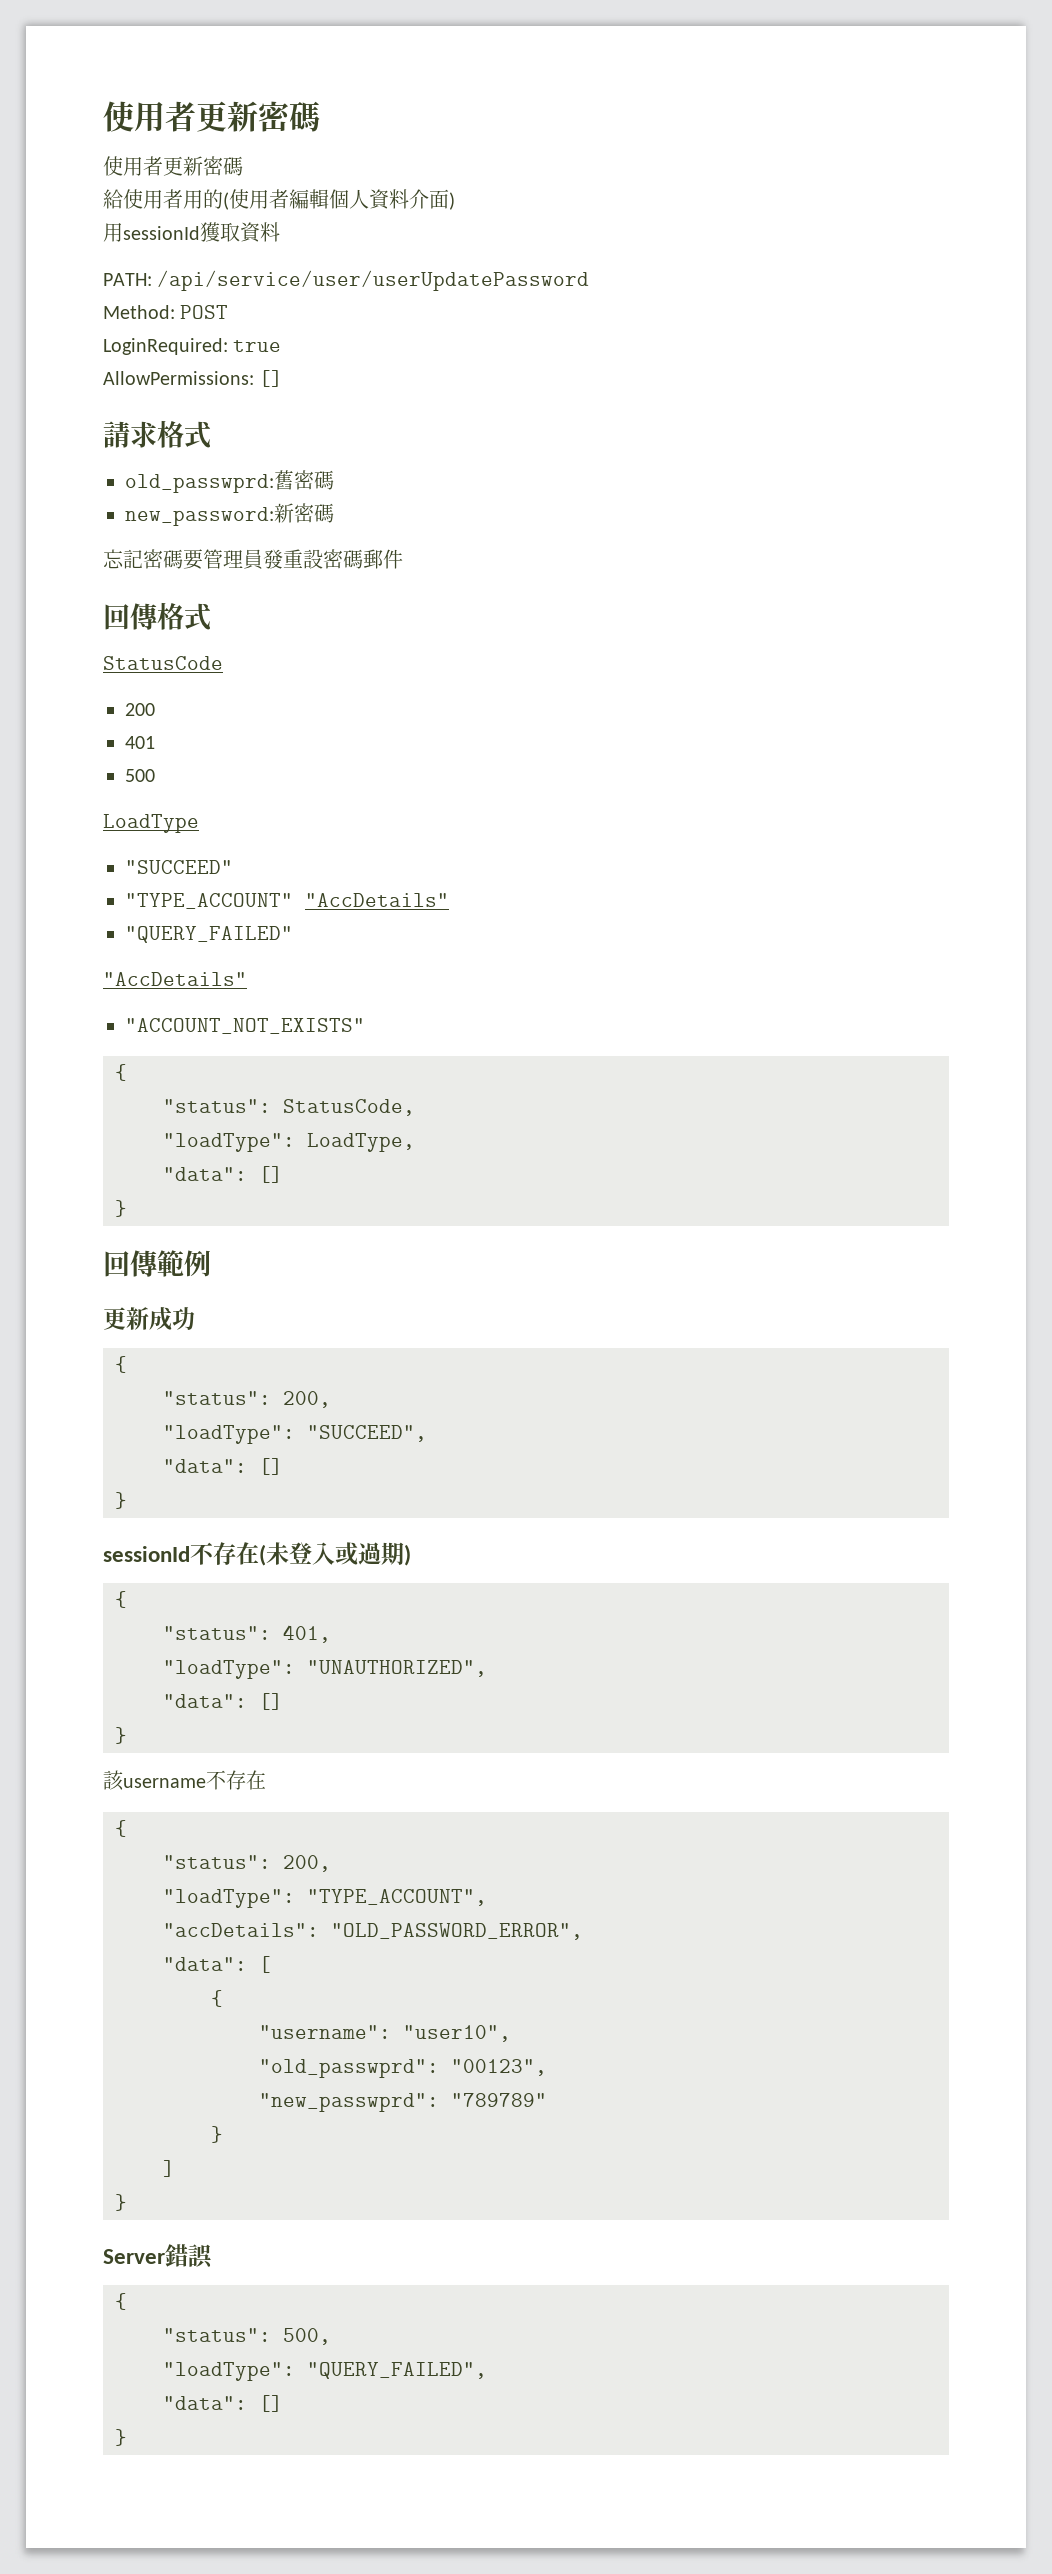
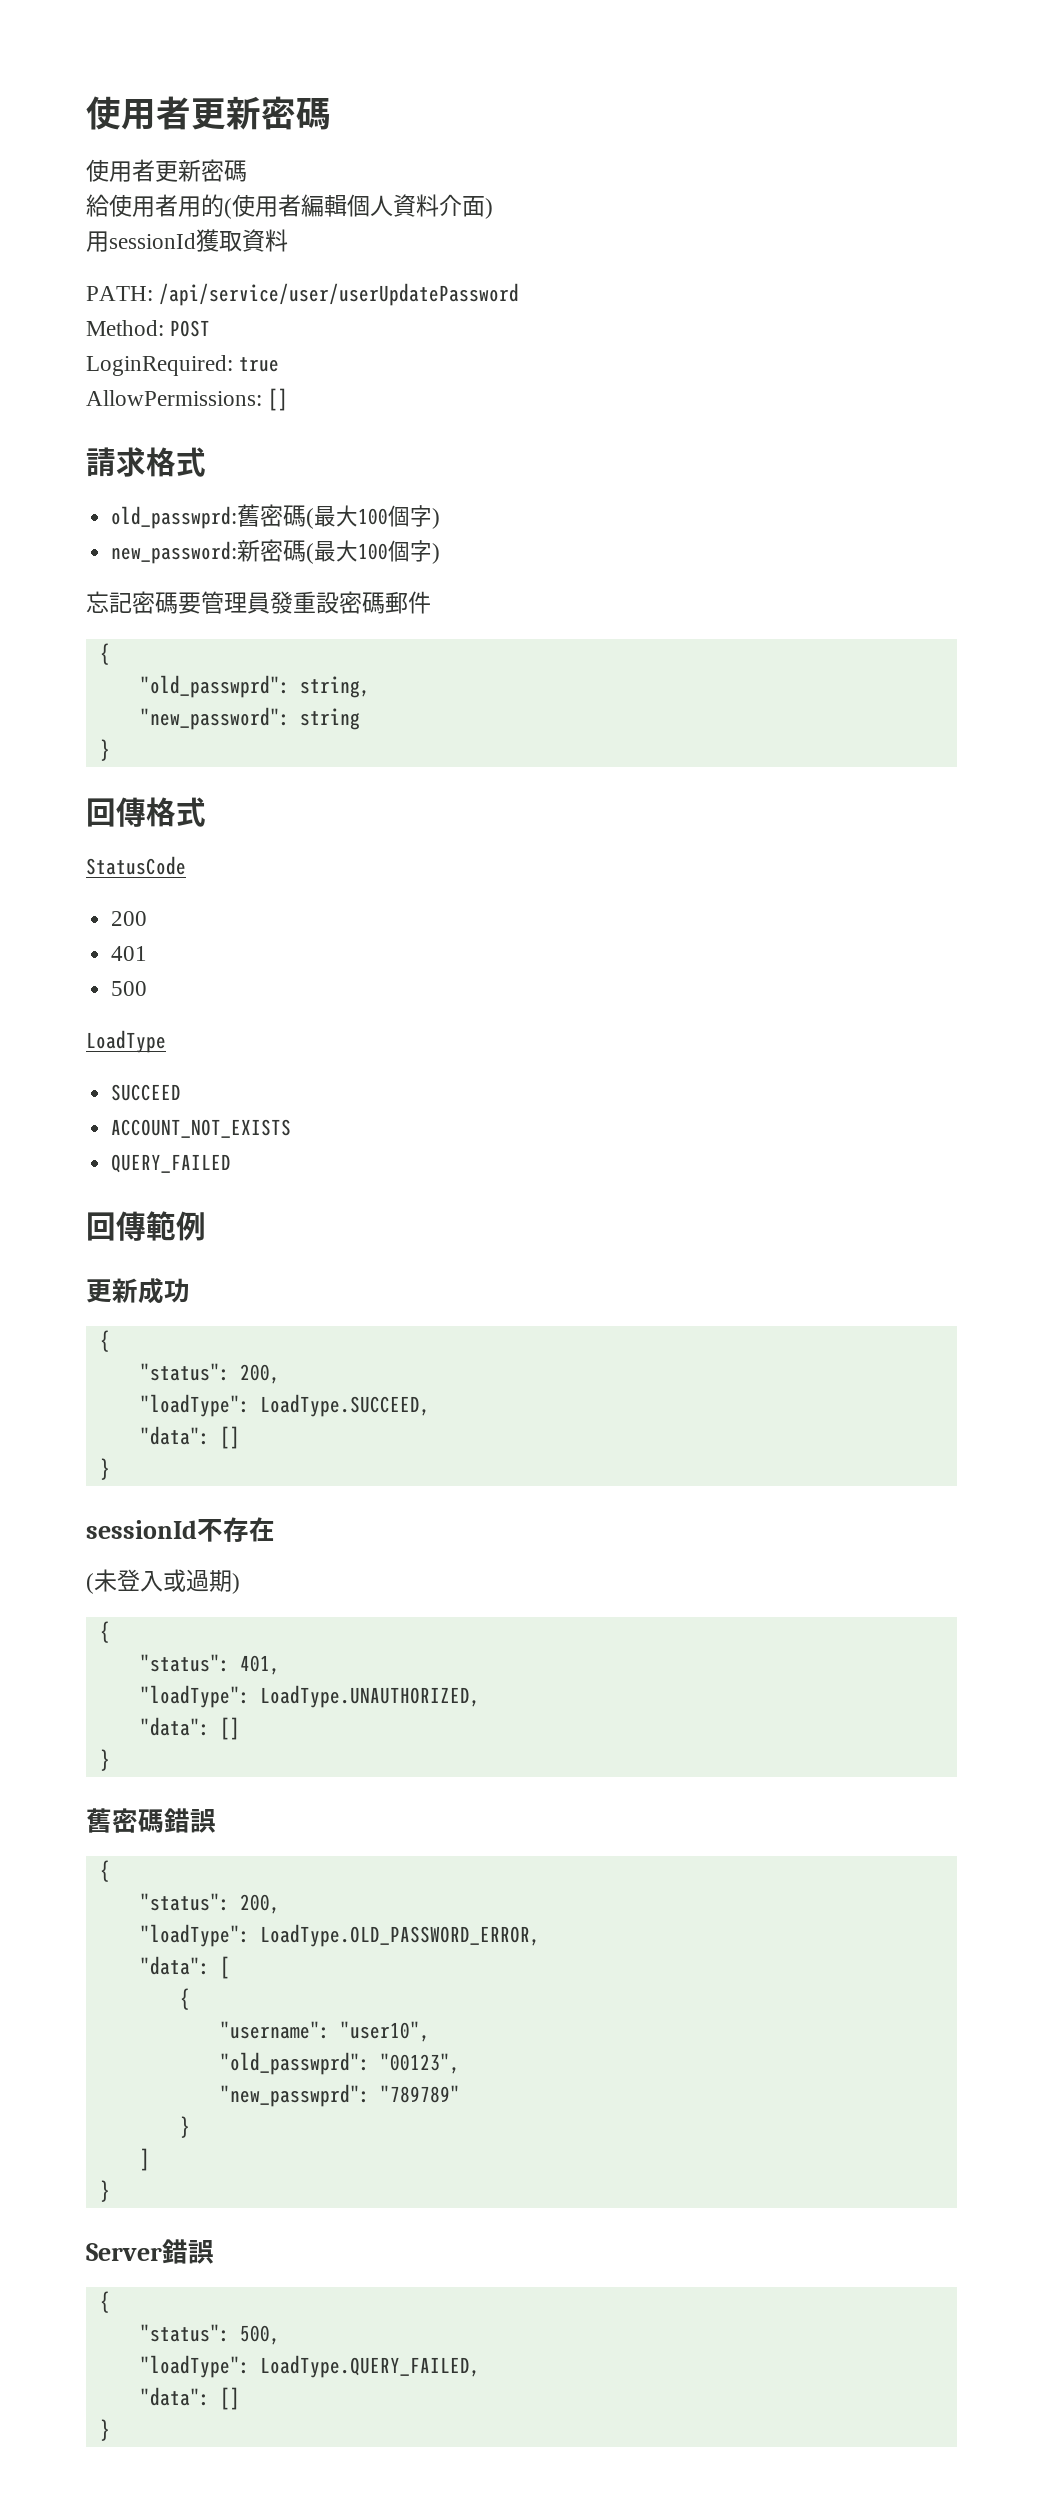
[125,503,334,526] // new_password:新密碼 -> [306,505,441,529] [111,539,441,564] (最大100個字) // new_password:新密碼(最大100個字)
(403, 559) none -> [99,643,110,665] [139,675,370,698] [139,707,360,730] [99,739,110,761] // { // "old_passwprd": string, // "new_password": string // }
[125,860,233,874] [125,893,449,909] [125,926,293,943] [103,972,247,986] [125,1018,365,1034] [115,1064,127,1081] [163,1099,415,1116] [163,1133,415,1152] [163,1166,283,1183] [115,1200,127,1217] "SUCCEED" // "TYPE_ACCOUNT" "AccDetails" // "QUERY_FAILED" // "AccDetails" // "ACCOUNT_NOT_EXISTS" // { // "status": StatusCode, // "loadType": LoadType, // "data": [] // } -> [111,1084,182,1101] [111,1119,292,1138] [111,1154,232,1173] SUCCEED // ACCOUNT_NOT_EXISTS // QUERY_FAILED
[307,1425,427,1442] "SUCCEED", -> [259,1394,430,1417] LoadType.SUCCEED,
(259, 1553) none -> (275, 1529) //
[307,1660,487,1677] [163,1693,283,1710] [115,1727,127,1744] [103,1770,266,1791] [115,1820,127,1837] [163,1855,331,1872] [163,1889,487,1908] [163,1923,583,1940] "UNAUTHORIZED", // "data": [] // } // 該username不存在 // { // "status": 200, // "loadType": "TYPE_ACCOUNT", // "accDetails": "OLD_PASSWORD_ERROR", -> [259,1685,480,1708] [139,1717,240,1740] [99,1749,110,1771] [86,1808,216,1833] [99,1860,110,1882] [139,1893,280,1914] [139,1924,540,1947] LoadType.UNAUTHORIZED, // "data": [] // } // 舊密碼錯誤 // { // "status": 200, // "loadType": LoadType.OLD_PASSWORD_ERROR,
[307,2362,487,2379] "QUERY_FAILED", -> [259,2355,480,2378] LoadType.QUERY_FAILED,

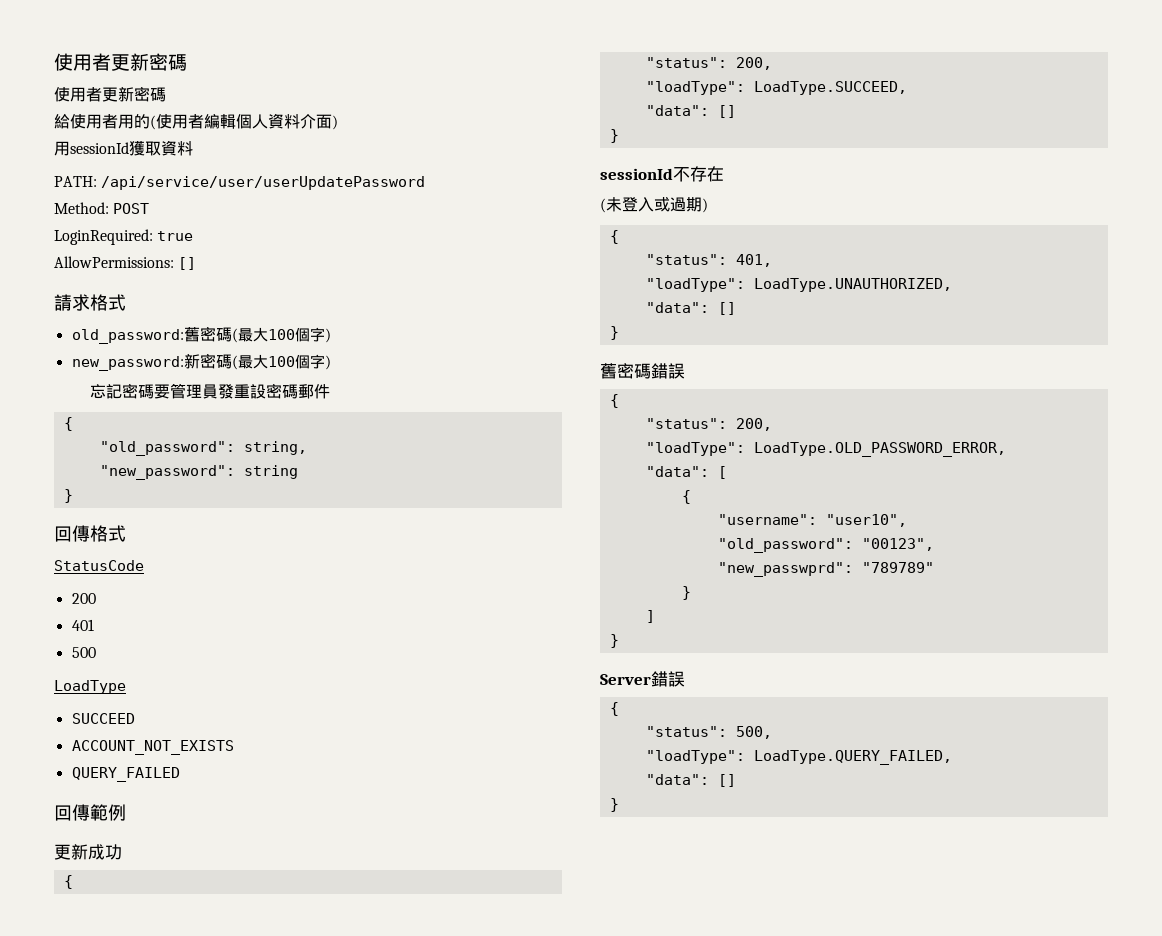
[111,506,238,529] old_passwprd: -> [71,329,184,344] old_password:
[139,675,290,698] "old_passwprd": -> [99,441,235,456] "old_password":
[219,2052,370,2075] "old_passwprd": -> [717,538,853,553] "old_password":

